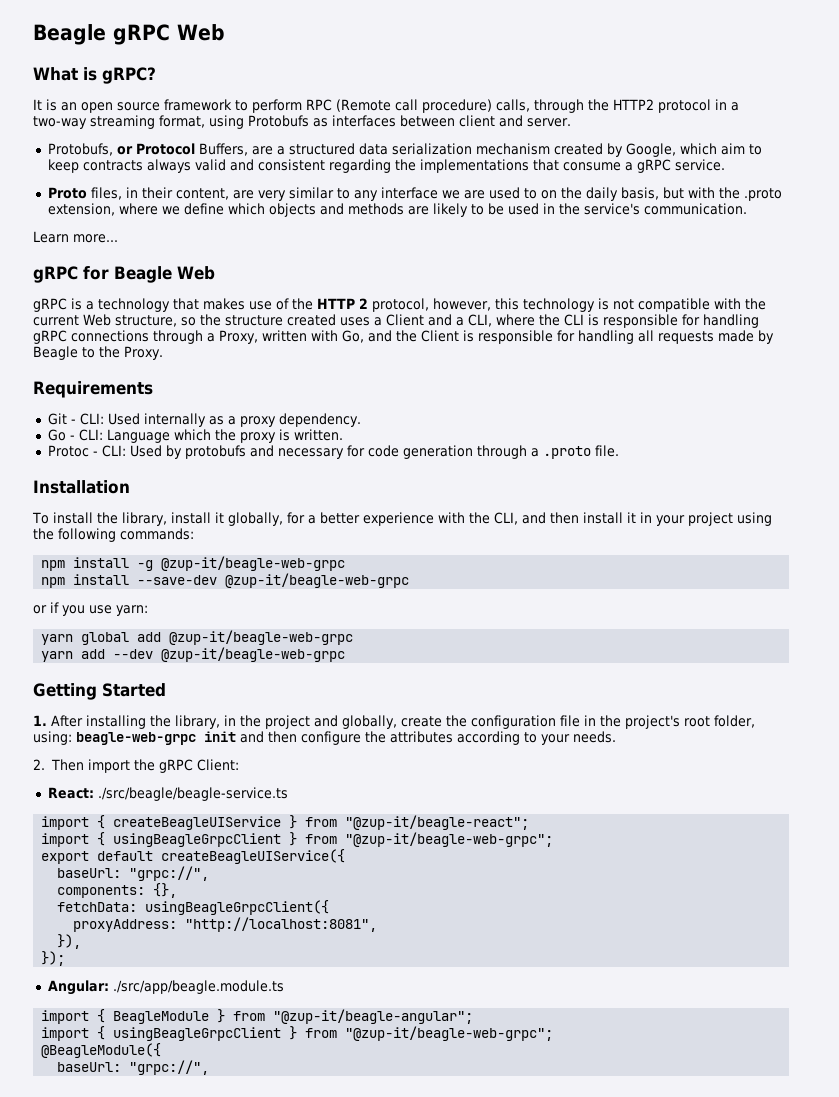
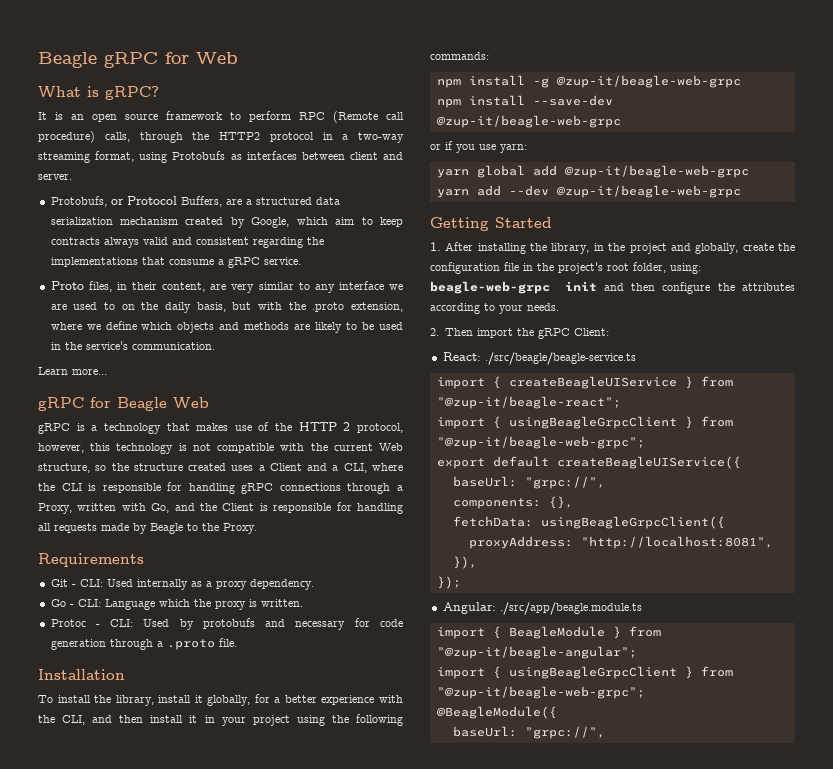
(170, 34) none -> [165,52,189,64] for

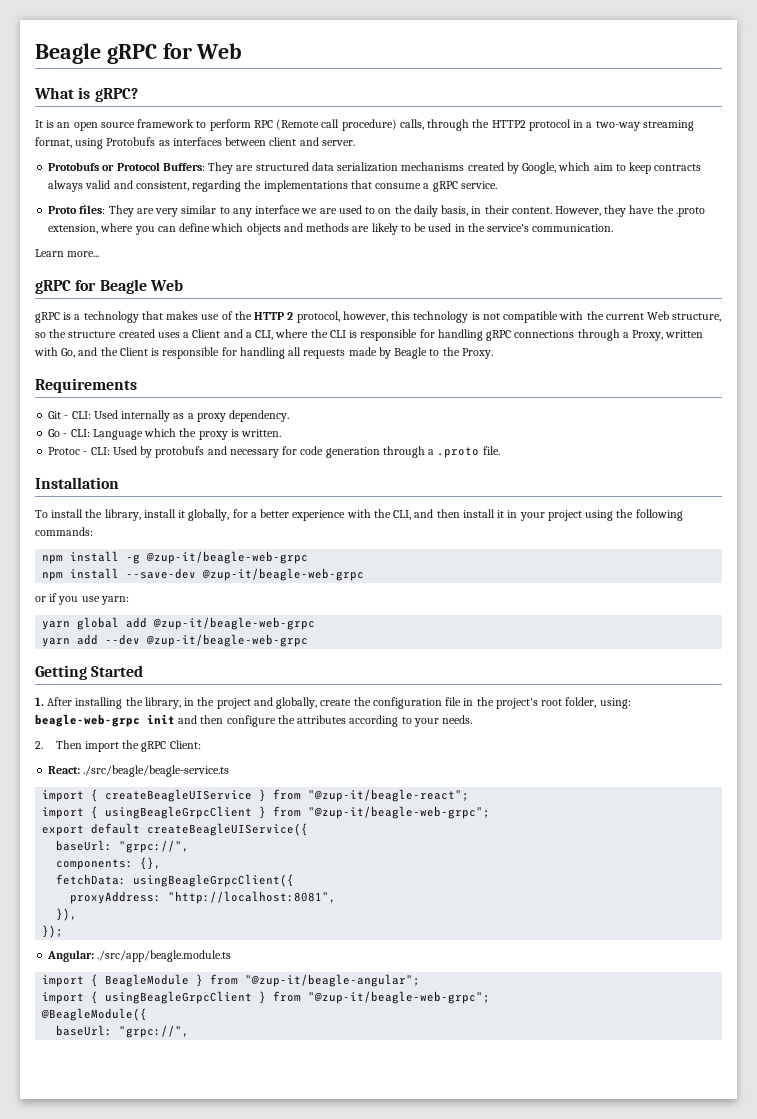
[50,196,107,207] Protobufs, -> [48,162,100,171] Protobufs
[180,196,252,207] Buffers, are a -> [162,162,254,174] Buffers: They are
[120,217,179,225] mechanism -> [401,162,465,171] mechanisms
[195,237,249,245] consistent -> [135,181,189,191] consistent,
[88,281,206,292] files, in their content, -> [79,205,134,217] files: They
[232,302,282,310] but with -> [471,205,655,217] in their content. However, they have
[86,324,101,330] we -> [134,226,176,235] you can

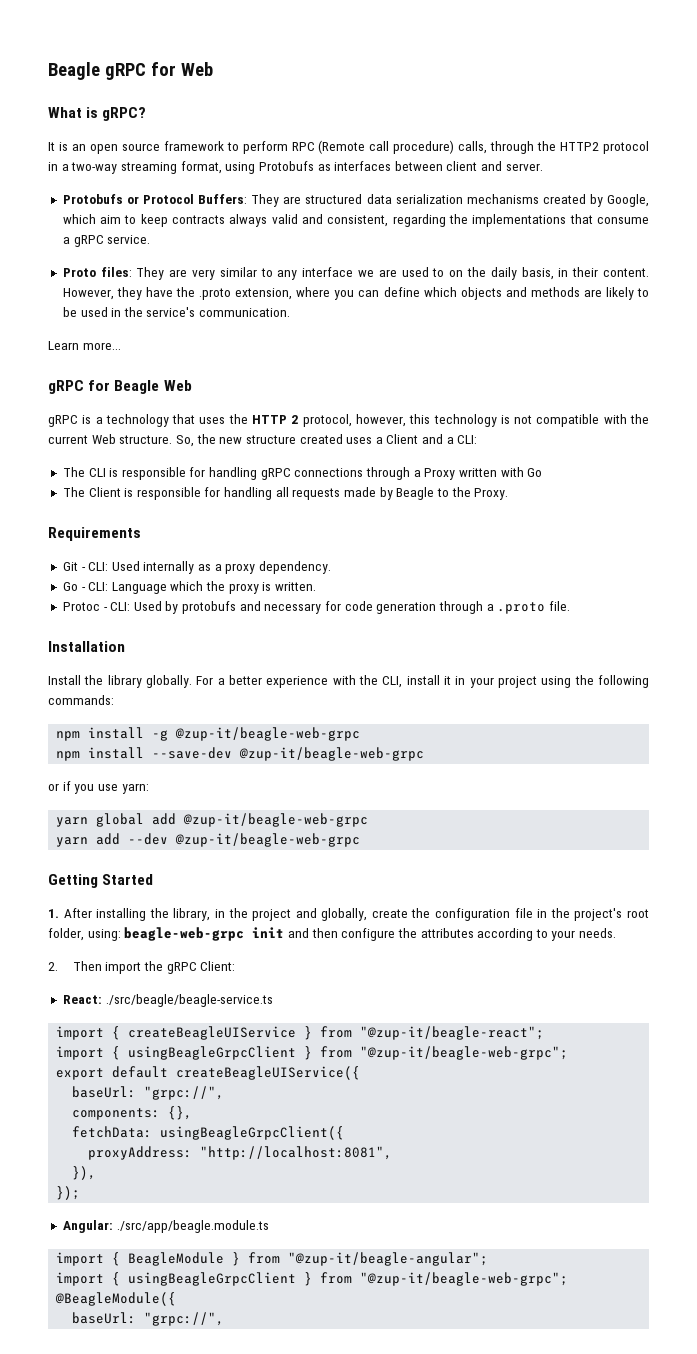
[166,311,233,320] makes use of -> [199,417,226,424] uses
[672,313,722,322] [35,329,67,338] structure, so the -> [119,434,243,447] structure. So, the new
[255,329,328,340] CLI, where the -> [457,435,478,444] [62,467,85,477] CLI: // The
[632,330,664,341] Proxy, -> [424,468,456,480] Proxy
[61,347,118,358] Go, and the -> [527,468,543,477] [62,487,85,497] Go // The
[35,509,248,521] To install the library, install it globally, for -> [48,675,214,688] Install the library globally. For
[414,509,460,518] and then -> (403, 682) none

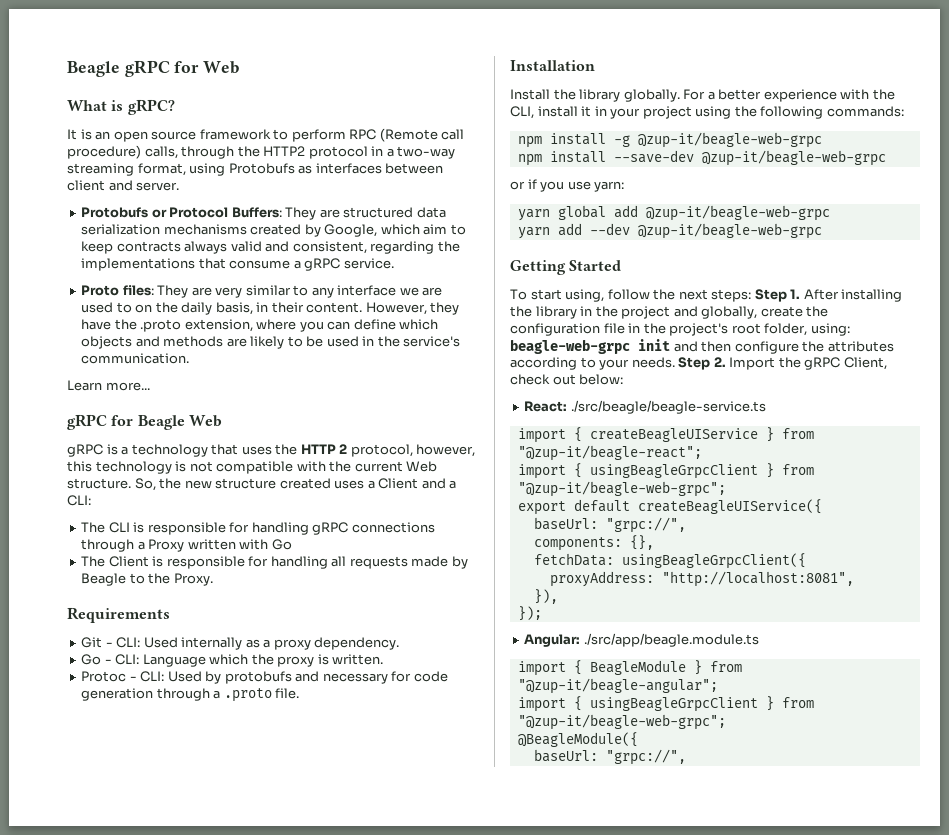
(154, 879) none -> [510,289,787,302] To start using, follow the next steps: Step
[173,908,211,921] library, -> [535,306,577,319] library
[48,961,236,974] // 2. Then import the gRPC Client: -> [678,357,887,370] [510,374,624,385] Step 2. Import the gRPC Client, check out below:

